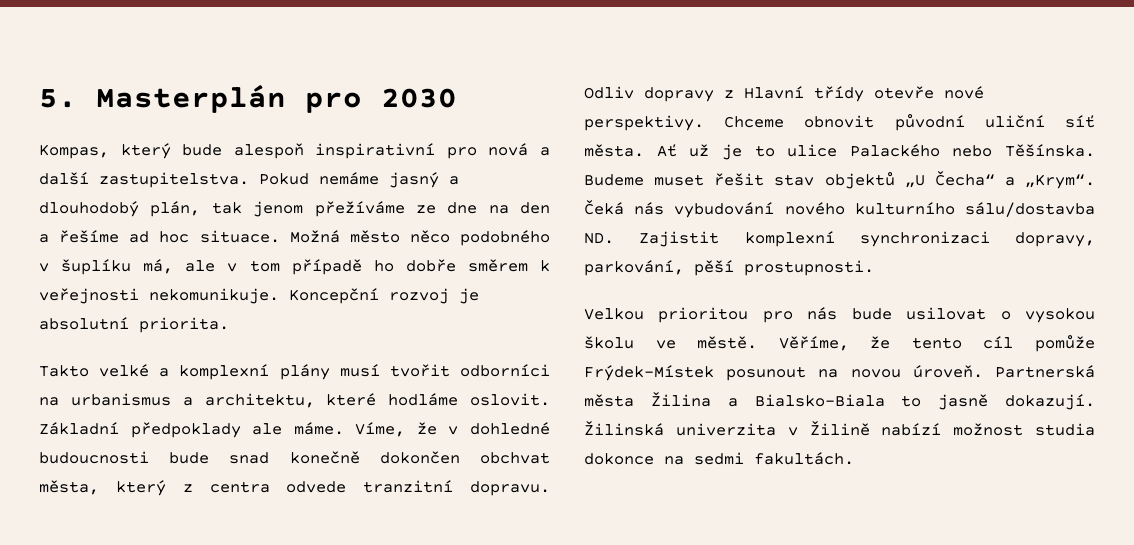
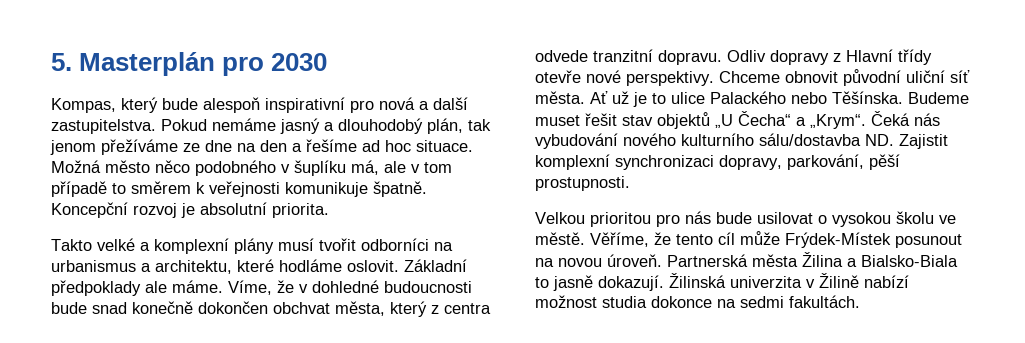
[373,259,456,272] ho dobře -> [112,183,126,194] to
[149,288,279,304] nekomunikuje. -> [285,181,427,197] komunikuje špatně.
[1035,335,1095,352] pomůže -> [740,231,780,245] může

